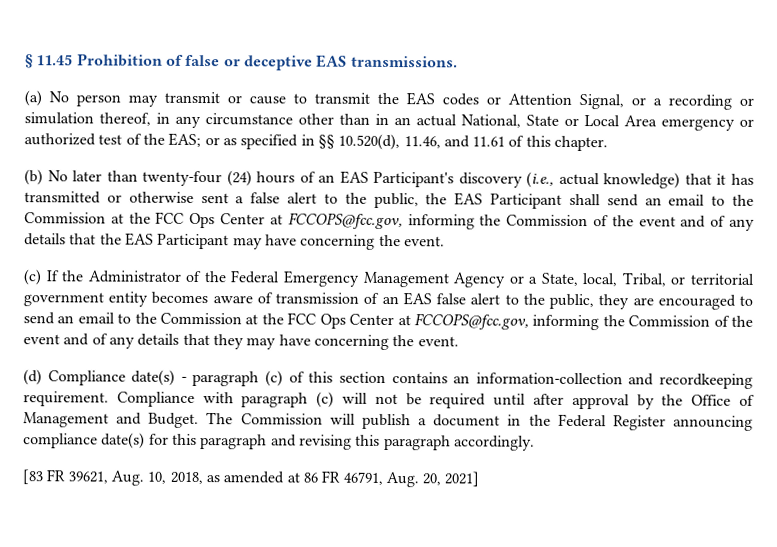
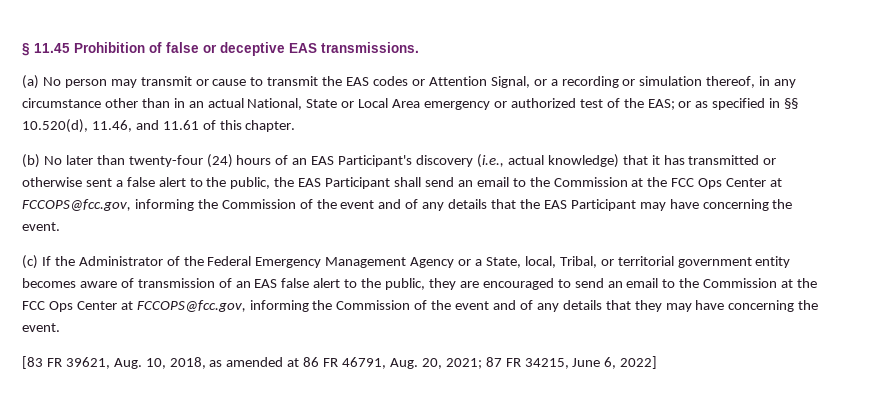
[23,369,754,389] [23,391,755,410] [23,412,753,431] [23,432,535,451] // (d) Compliance date(s) - paragraph (c) of this section contains an information-collection and recordkeeping requirement. Compliance with paragraph (c) will not be required until after approval by the Office of Management and Budget. The Commission will publish a document in the Federal Register announcing compliance date(s) for this paragraph and revising this paragraph accordingly. -> (60, 327) none
[444,471,480,487] 2021] -> [445,356,658,369] 2021; 87 FR 34215, June 6, 2022]

